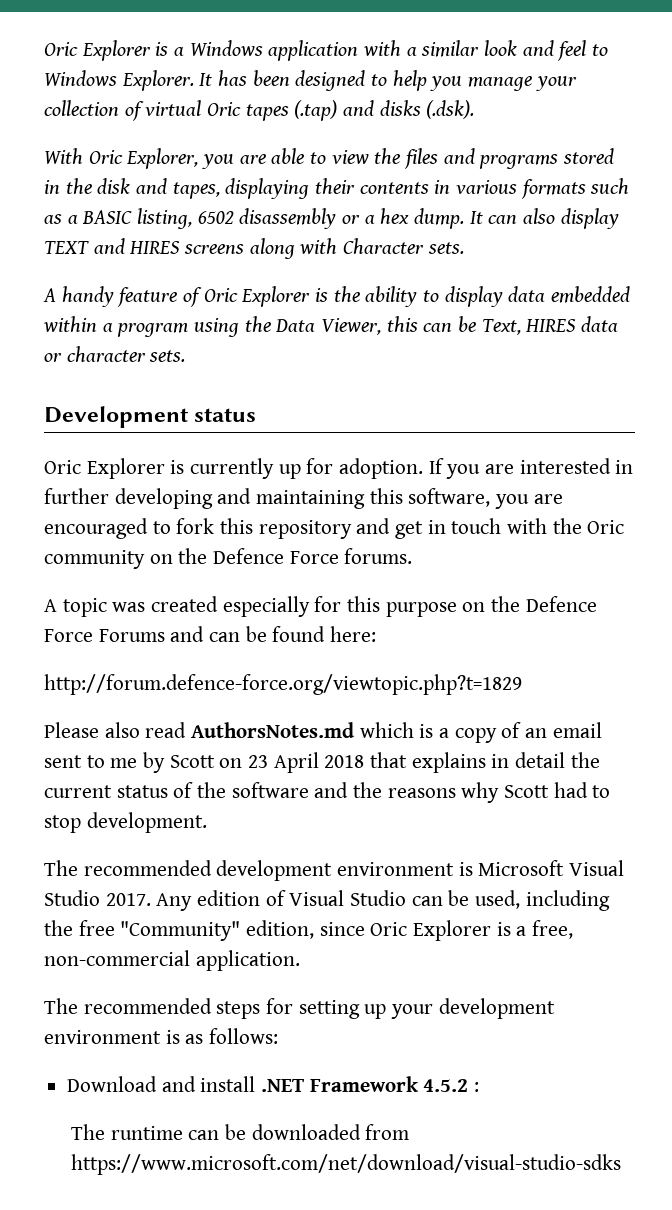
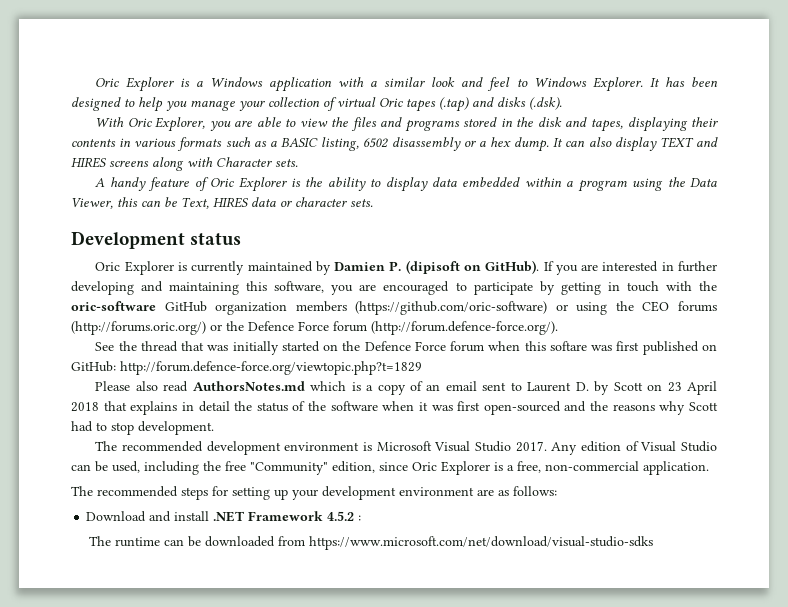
[278,458,424,479] up for adoption. -> [247,260,540,275] maintained by Damien P. (dipisoft on GitHub).
[176,518,625,539] [44,548,413,569] [44,596,597,617] [44,626,377,642] fork this repository and get in touch with the Oric community on the Defence Force forums. // A topic was created especially for this purpose on the Defence Force Forums and can be found here: // -> [473,281,718,295] [71,301,717,315] [71,321,558,335] [95,341,717,355] [71,361,116,372] participate by getting in touch with the oric-software GitHub organization members (https://github.com/oric-software) or using the CEO forums (http://forums.oric.org/) or the Defence Force forum (http://forum.defence-force.org/). // See the thread that was initially started on the Defence Force forum when this softare was first published on GitHub:
[110,758,138,768] me -> [527,382,589,392] Laurent D.
[44,785,112,798] current -> (253, 406) none
(309, 790) none -> [382,401,561,415] when it was first open-sourced
[165,1030,180,1044] is -> [477,489,494,496] are

